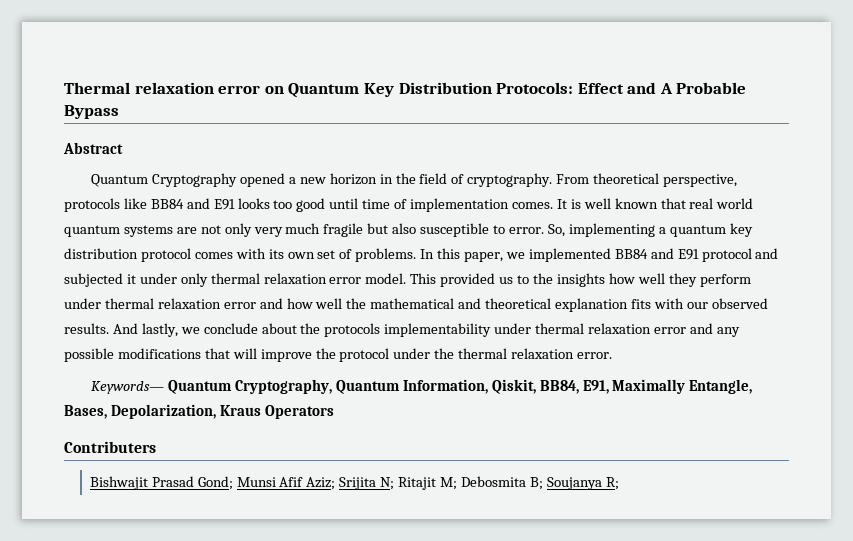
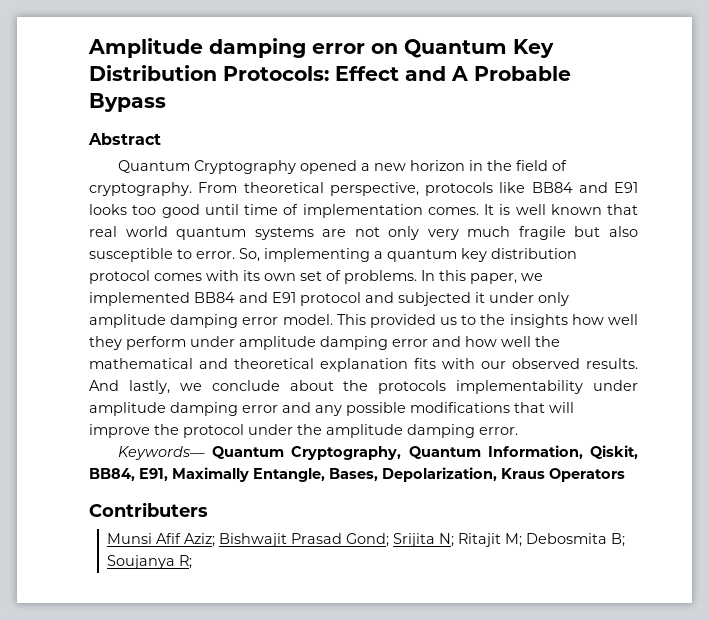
[64,82,214,94] Thermal relaxation -> [88,38,306,58] Amplitude damping
[210,273,327,284] thermal relaxation -> [89,314,239,328] amplitude damping
[104,298,221,309] thermal relaxation -> [239,336,388,350] amplitude damping
[535,323,652,334] thermal relaxation -> [89,402,238,416] amplitude damping
[458,348,575,359] thermal relaxation -> [326,424,475,438] amplitude damping
[89,476,336,490] Bishwajit Prasad Gond; Munsi Afif Aziz; -> [106,533,389,547] Munsi Afif Aziz; Bishwajit Prasad Gond;

